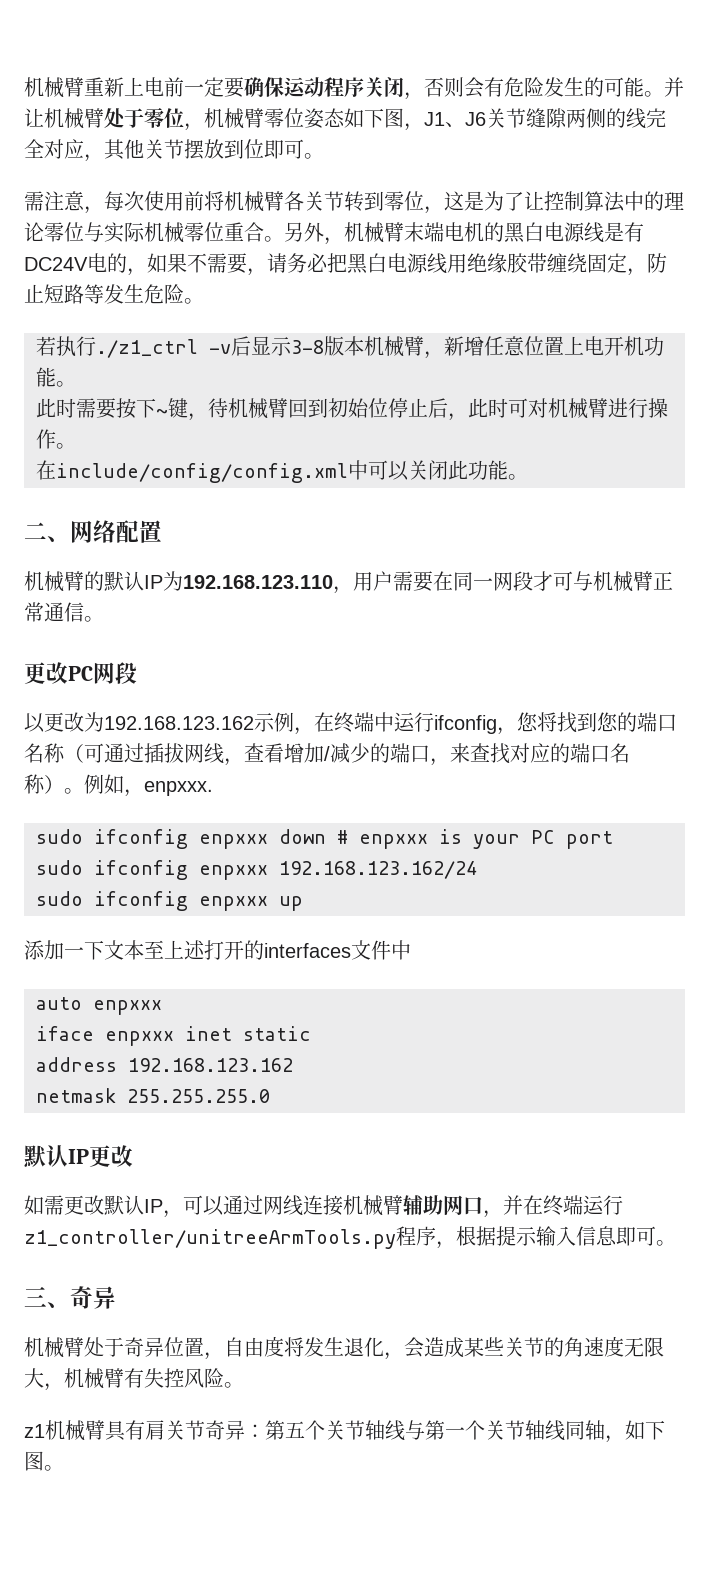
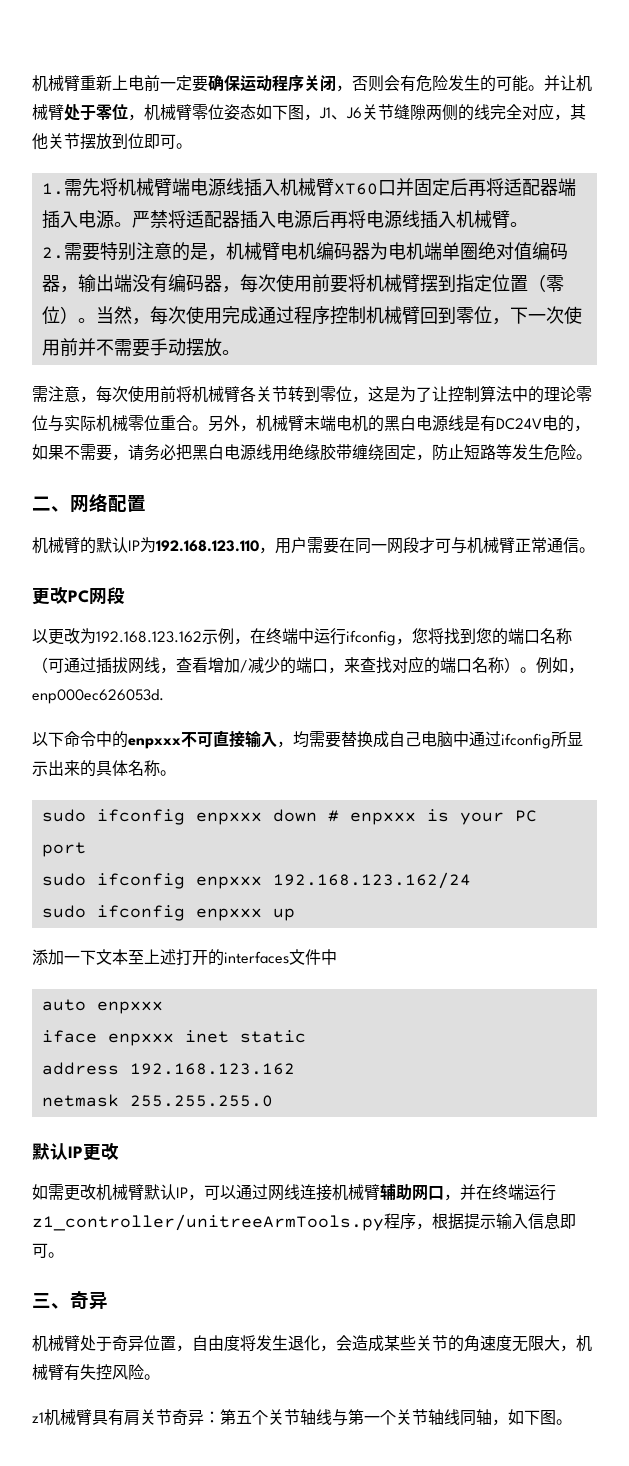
(324, 156) none -> [41,178,576,197] [41,210,528,229] [41,242,568,261] [41,274,564,293] [41,306,582,325] [41,338,240,357] // 1.需先将机械臂端电源线插入机械臂XT60口并固定后再将适配器端插入电源。严禁将适配器插入电源后再将电源线插入机械臂。 // 2.需要特别注意的是，机械臂电机编码器为电机端单圈绝对值编码器，输出端没有编码器，每次使用前要将机械臂摆到指定位置（零位）。当然，每次使用完成通过程序控制机械臂回到零位，下一次使用前并不需要手动摆放。
[36,336,664,359] [36,367,76,387] [36,398,668,421] [36,429,76,449] [36,460,528,483] // 若执行./z1_ctrl -v后显示3-8版本机械臂，新增任意位置上电开机功能。 // 此时需要按下~键，待机械臂回到初始位停止后，此时可对机械臂进行操作。 // 在include/config/config.xml中可以关闭此功能。 -> (592, 457) none
[144,781,213,796] enpxxx. -> [32,689,164,704] [32,730,583,749] [32,760,176,777] enp000ec626053d. // 以下命令中的enpxxx不可直接输入，均需要替换成自己电脑中通过ifconfig所显示出来的具体名称。
(104, 1205) none -> [96,1184,144,1201] 机械臂

